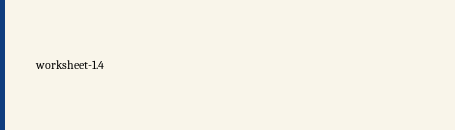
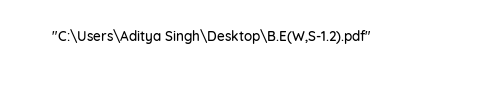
[35,60,104,69] worksheet-1.4 -> [52,29,371,44] "C:\Users\Aditya Singh\Desktop\B.E(W,S-1.2).pdf"

